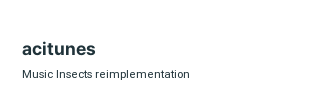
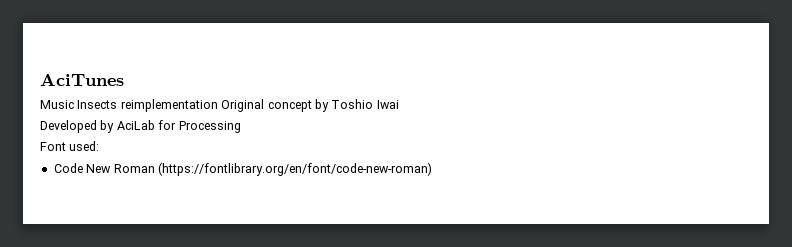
[22,41,96,56] acitunes -> [40,73,124,86] AciTunes
(191, 75) none -> [221,99,399,112] [40,120,241,133] [40,141,100,151] [53,162,432,176] Original concept by Toshio Iwai // Developed by AciLab for Processing // Font used: // Code New Roman (https://fontlibrary.org/en/font/code-new-roman)

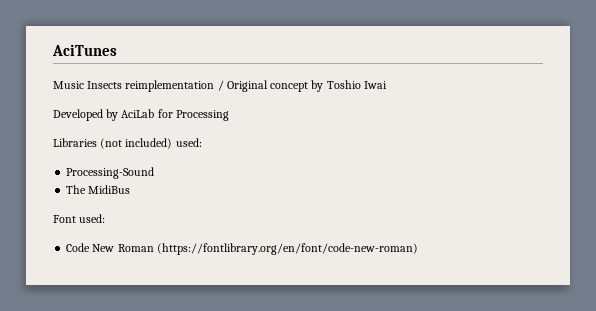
(218, 105) none -> [217,80,224,91] /
(241, 127) none -> [53,138,202,149] [66,167,155,179] [66,185,131,194] // Libraries (not included) used: // Processing-Sound // The MidiBus

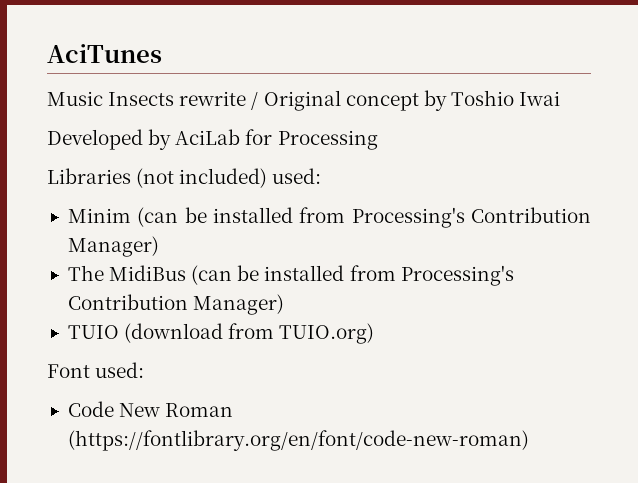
[125,80,215,92] reimplementation -> [179,91,247,106] rewrite
[66,167,155,179] [66,185,131,194] Processing-Sound // The MidiBus -> [67,207,592,228] [67,236,159,257] [67,265,514,286] [67,294,285,315] [67,323,375,344] Minim (can be installed from Processing's Contribution Manager) // The MidiBus (can be installed from Processing's Contribution Manager) // TUIO (download from TUIO.org)

